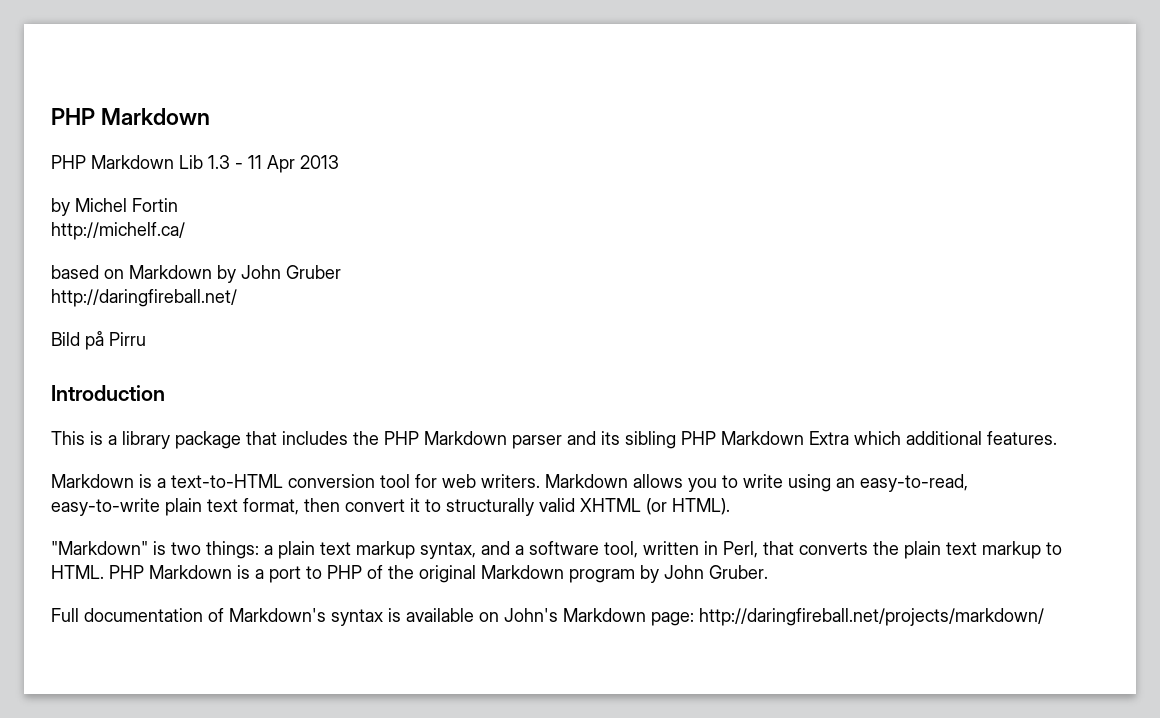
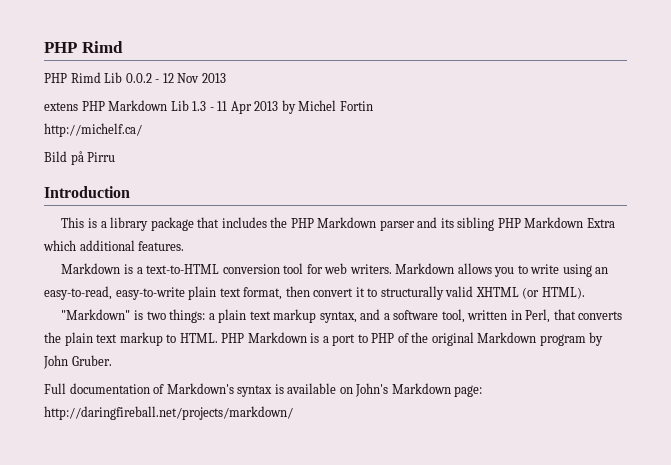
[51,108,211,125] [51,155,86,169] PHP Markdown // PHP -> [44,41,123,53] [44,72,226,83] [44,101,105,111] PHP Rimd // PHP Rimd Lib 0.0.2 - 12 Nov 2013 // extens PHP
(339, 162) // -> (279, 106) none
[51,265,341,283] [51,289,237,307] // based on Markdown by John Gruber // http://daringfireball.net/ -> (142, 130) none

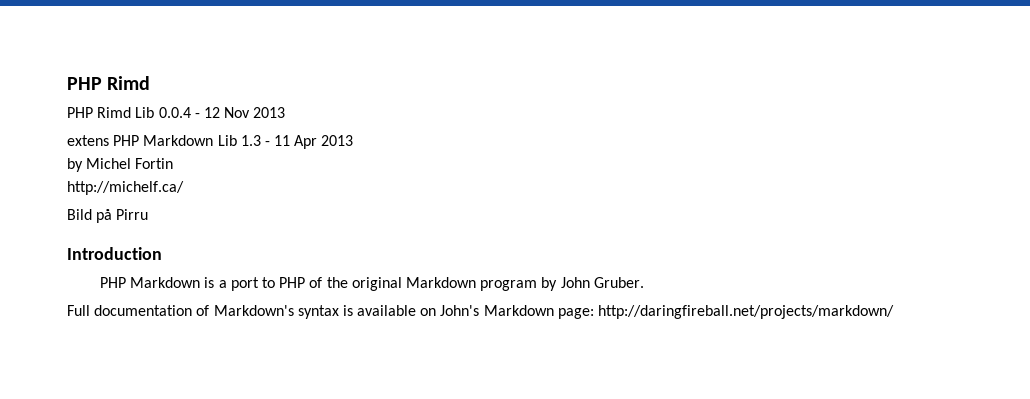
[125,73,152,83] 0.0.2 -> [158,107,191,118] 0.0.4
(279, 106) none -> (354, 140) //
[61,217,615,231] [43,240,185,251] [61,263,609,277] [44,286,585,300] [61,309,623,323] [44,332,218,346] This is a library package that includes the PHP Markdown parser and its sibling PHP Markdown Extra which additional features. // Markdown is a text-to-HTML conversion tool for web writers. Markdown allows you to write using an easy-to-read, easy-to-write plain text format, then convert it to structurally valid XHTML (or HTML). // "Markdown" is two things: a plain text markup syntax, and a software tool, written in Perl, that converts the plain text markup to HTML. -> (162, 253) none

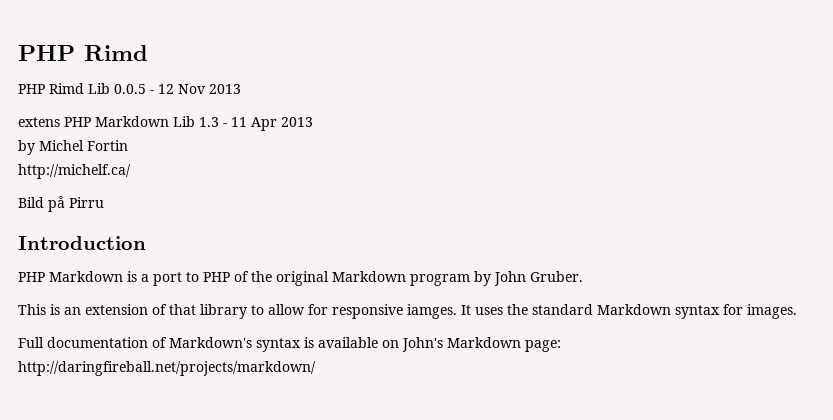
[158,107,191,118] 0.0.4 -> [114,84,146,94] 0.0.5
(644, 282) none -> [18,304,797,319] // This is an extension of that library to allow for responsive iamges. It uses the standard Markdown syntax for images.

